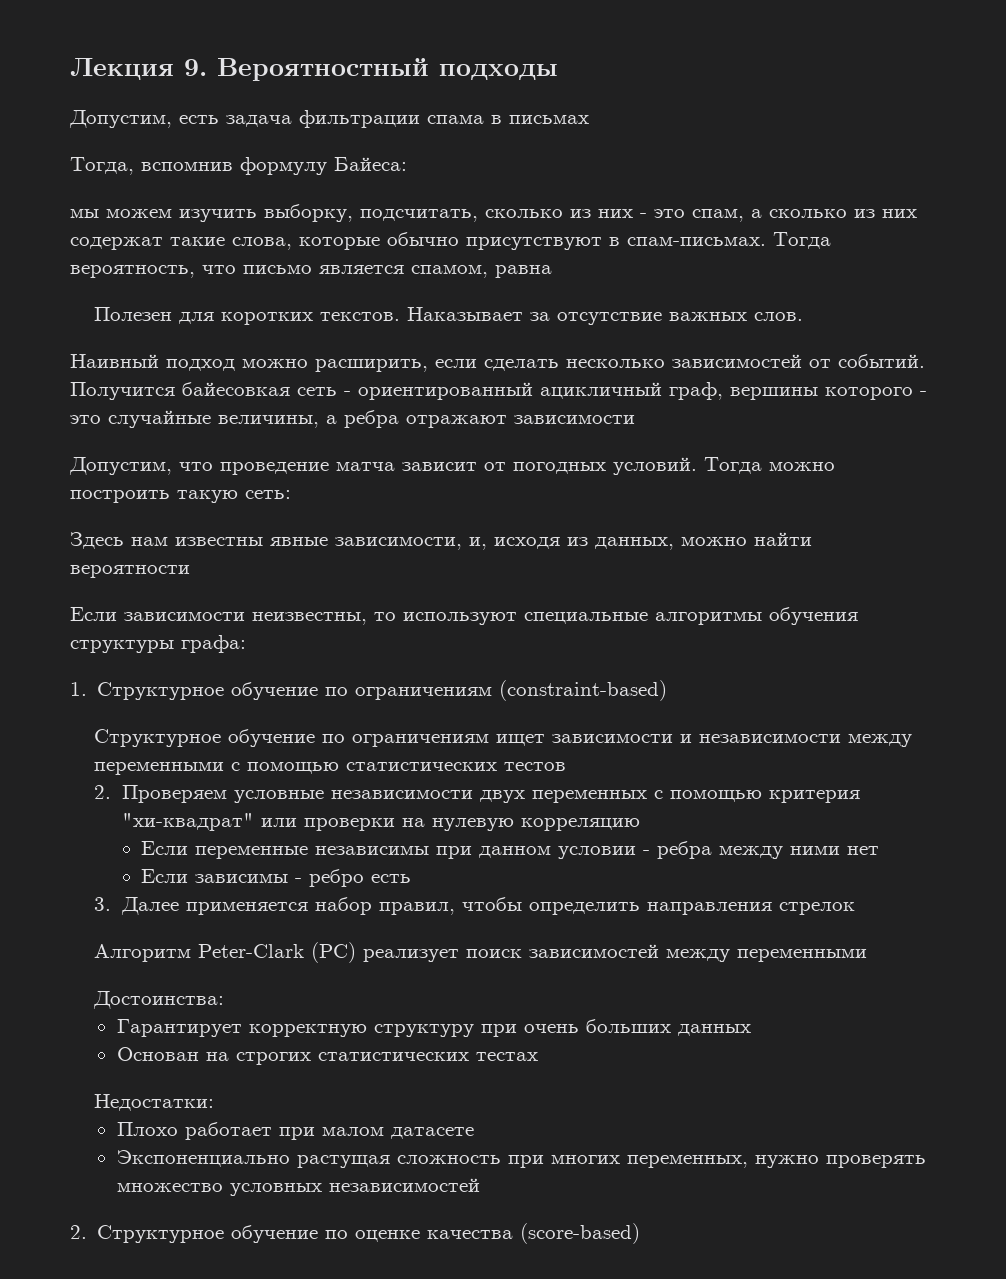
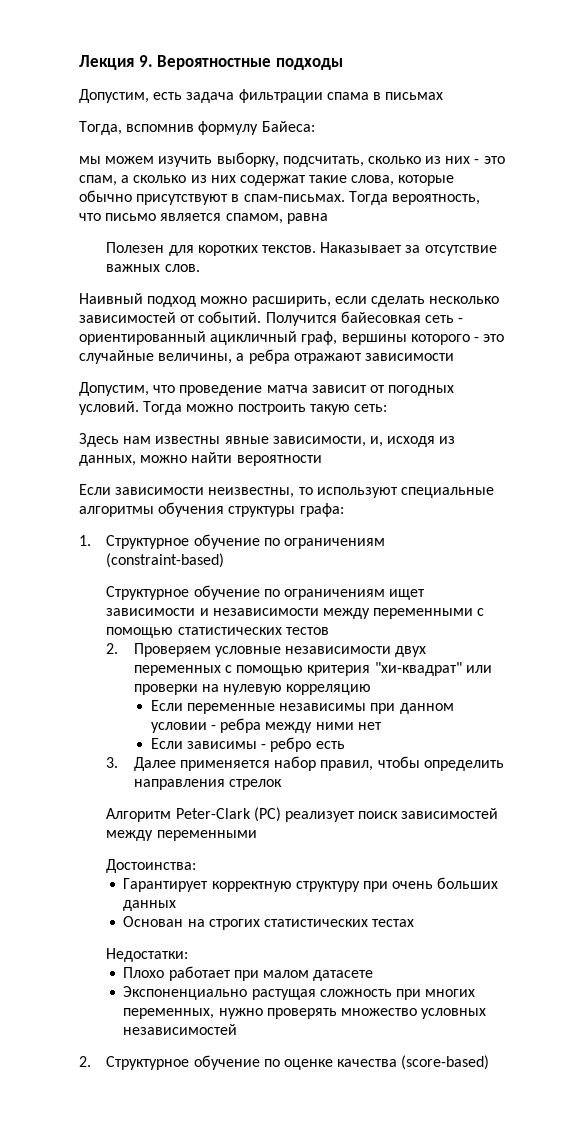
[217,58,429,81] Вероятностный -> [157,55,272,70] Вероятностные

